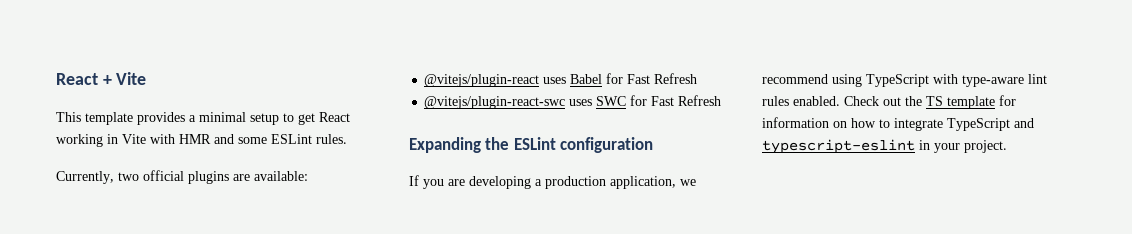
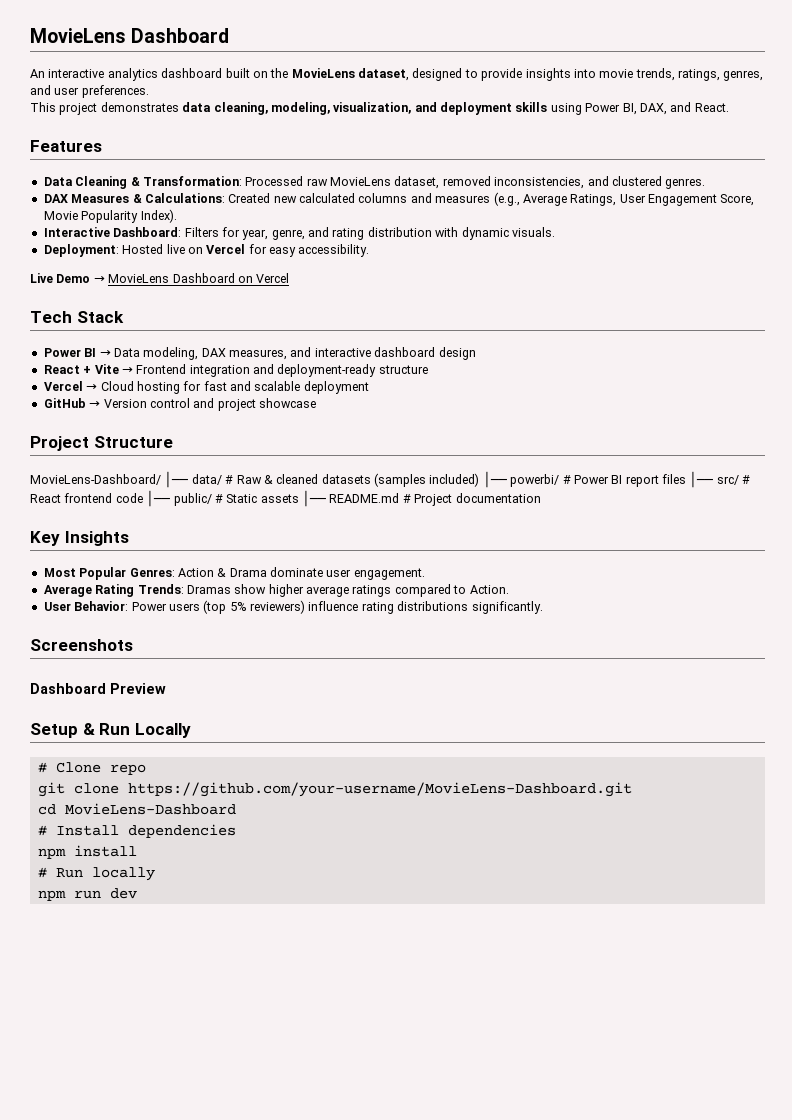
[56,72,147,85] [56,112,350,125] [56,134,347,147] [56,170,308,184] [424,73,698,87] [424,95,722,109] [409,137,654,153] [409,175,696,189] [762,74,1047,87] [762,95,1016,109] [762,117,1034,131] [762,139,1007,154] React + Vite // This template provides a minimal setup to get React working in Vite with HMR and some ESLint rules. // Currently, two official plugins are available: // @vitejs/plugin-react uses Babel for Fast Refresh // @vitejs/plugin-react-swc uses SWC for Fast Refresh // Expanding the ESLint configuration // If you are developing a production application, we recommend using TypeScript with type-aware lint rules enabled. Check out the TS template for information on how to integrate TypeScript and typescript-eslint in your project. -> [30,28,230,43] [30,68,764,81] [30,85,149,98] [30,102,729,115] [30,140,102,152] [43,176,706,189] [43,192,755,206] [43,209,177,223] [43,227,555,240] [43,244,370,257] [30,273,290,283] [30,311,124,323] [43,347,476,360] [43,364,428,377] [43,381,369,394] [43,398,316,411] [30,436,173,451] [30,471,751,488] [30,490,541,507] [30,531,129,546] [43,567,425,580] [43,584,509,597] [43,600,543,614] [30,639,133,651] [30,683,166,694] [30,723,191,738] [37,762,146,775] [37,782,632,797] [37,803,236,815] [37,824,236,838] [37,845,137,859] [37,867,155,881] [37,888,137,901] MovieLens Dashboard // An interactive analytics dashboard built on the MovieLens dataset, designed to provide insights into movie trends, ratings, genres, and user preferences. // This project demonstrates data cleaning, modeling, visualization, and deployment skills using Power BI, DAX, and React. // Features // Data Cleaning & Transformation: Processed raw MovieLens dataset, removed inconsistencies, and clustered genres. // DAX Measures & Calculations: Created new calculated columns and measures (e.g., Average Ratings, User Engagement Score, Movie Popularity Index). // Interactive Dashboard: Filters for year, genre, and rating distribution with dynamic visuals. // Deployment: Hosted live on Vercel for easy accessibility. // Live Demo → MovieLens Dashboard on Vercel // Tech Stack // Power BI → Data modeling, DAX measures, and interactive dashboard design // React + Vite → Frontend integration and deployment-ready structure // Vercel → Cloud hosting for fast and scalable deployment // GitHub → Version control and project showcase // Project Structure // MovieLens-Dashboard/ │── data/ # Raw & cleaned datasets (samples included) │── powerbi/ # Power BI report files │── src/ # React frontend code │── public/ # Static assets │── README.md # Project documentation // Key Insights // Most Popular Genres: Action & Drama dominate user engagement. // Average Rating Trends: Dramas show higher average ratings compared to Action. // User Behavior: Power users (top 5% reviewers) influence rating distributions significantly. // Screenshots // Dashboard Preview // Setup & Run Locally // # Clone repo // git clone https://github.com/your-username/MovieLens-Dashboard.git // cd MovieLens-Dashboard // # Install dependencies // npm install // # Run locally // npm run dev

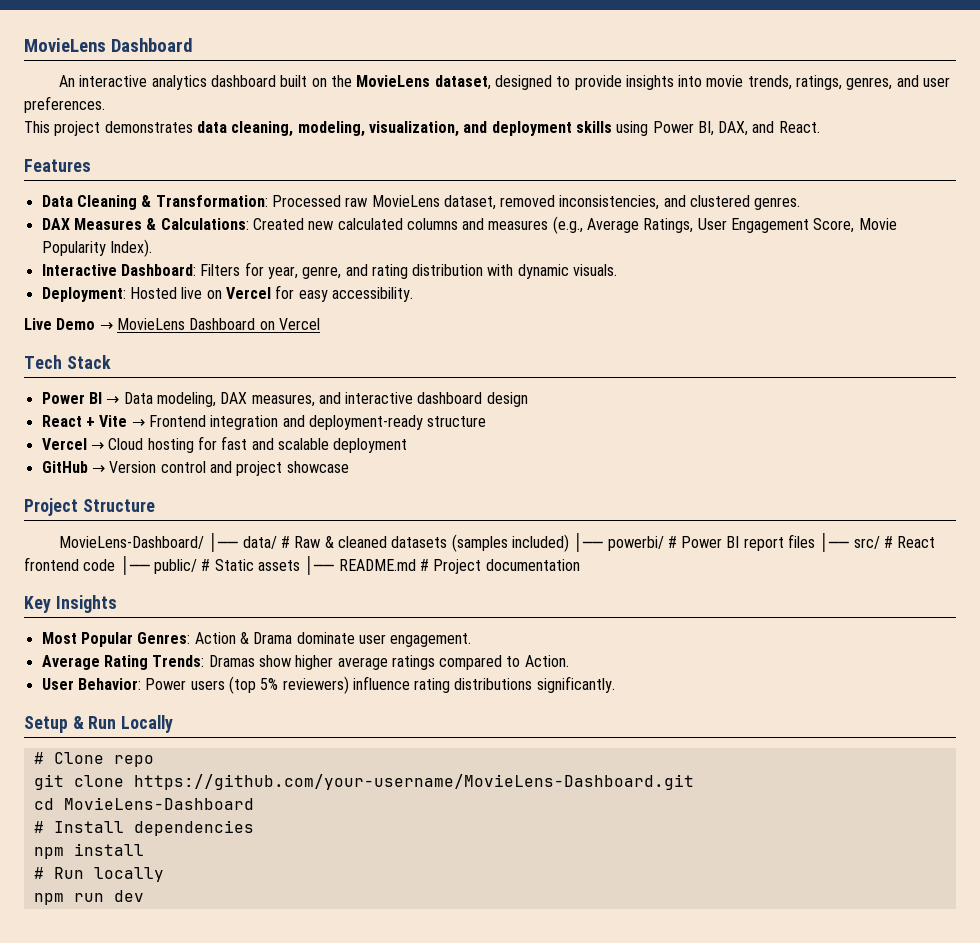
[30,639,133,651] [30,683,166,694] // Screenshots // Dashboard Preview -> (615, 684) none

